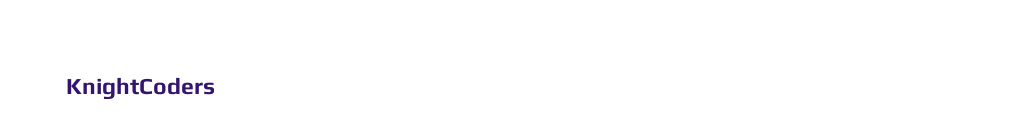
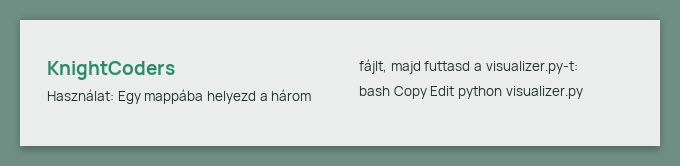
(215, 88) none -> [47,89,312,104] [359,59,578,74] [359,86,583,99] // Használat: Egy mappába helyezd a három fájlt, majd futtasd a visualizer.py-t: // bash Copy Edit python visualizer.py

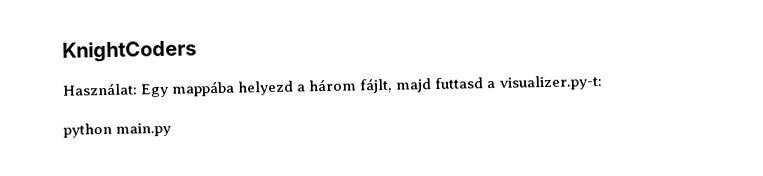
[359,86,583,99] bash Copy Edit python visualizer.py -> [63,122,172,138] python main.py

